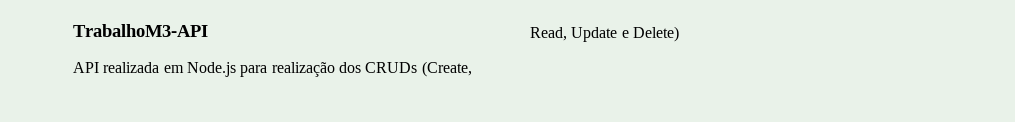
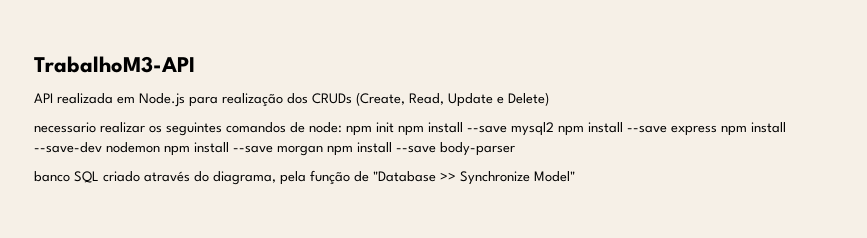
(679, 34) none -> [34,122,786,136] [34,142,515,156] [34,170,575,185] // necessario realizar os seguintes comandos de node: npm init npm install --save mysql2 npm install --save express npm install --save-dev nodemon npm install --save morgan npm install --save body-parser // banco SQL criado através do diagrama, pela função de "Database >> Synchronize Model"

